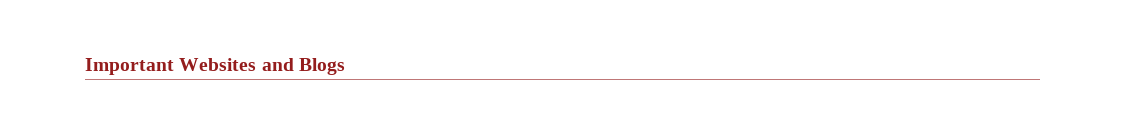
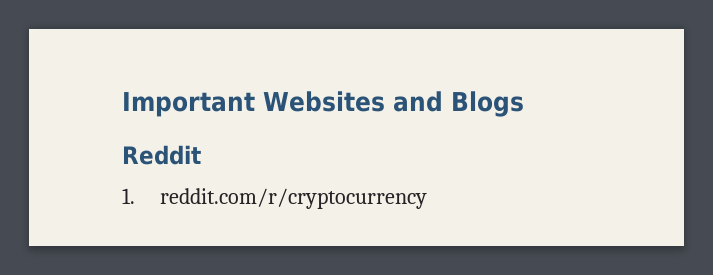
(345, 66) none -> [122,145,201,165] [122,188,428,209] // Reddit // 1. reddit.com/r/cryptocurrency

